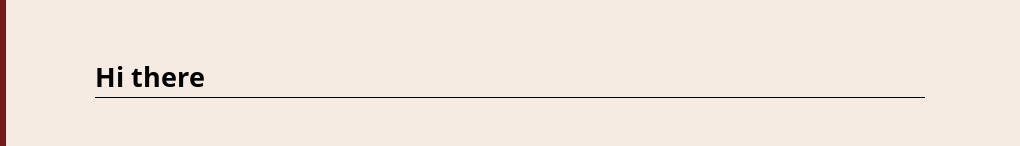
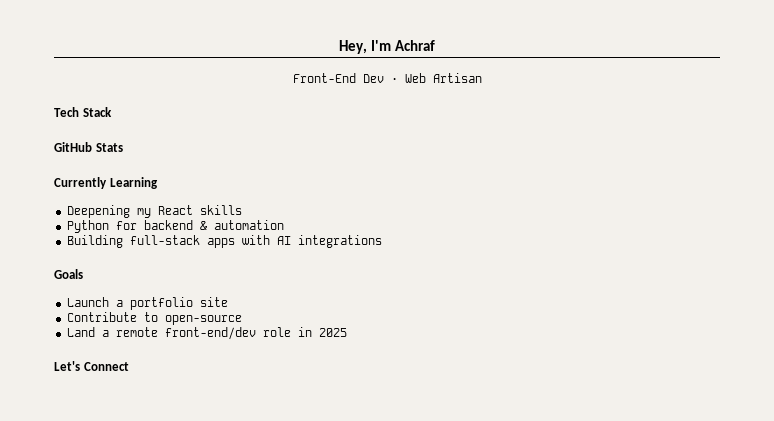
[95,66,206,87] Hi there -> [339,40,435,54] [292,73,482,83] [54,107,112,117] [54,142,123,152] [54,177,158,189] [66,205,242,218] [66,220,284,233] [66,235,382,248] [54,269,83,279] [66,297,228,310] [66,312,242,325] [66,327,347,340] [54,361,129,371] Hey, I'm Achraf // Front-End Dev • Web Artisan // Tech Stack // GitHub Stats // Currently Learning // Deepening my React skills // Python for backend & automation // Building full-stack apps with AI integrations // Goals // Launch a portfolio site // Contribute to open-source // Land a remote front-end/dev role in 2025 // Let's Connect

